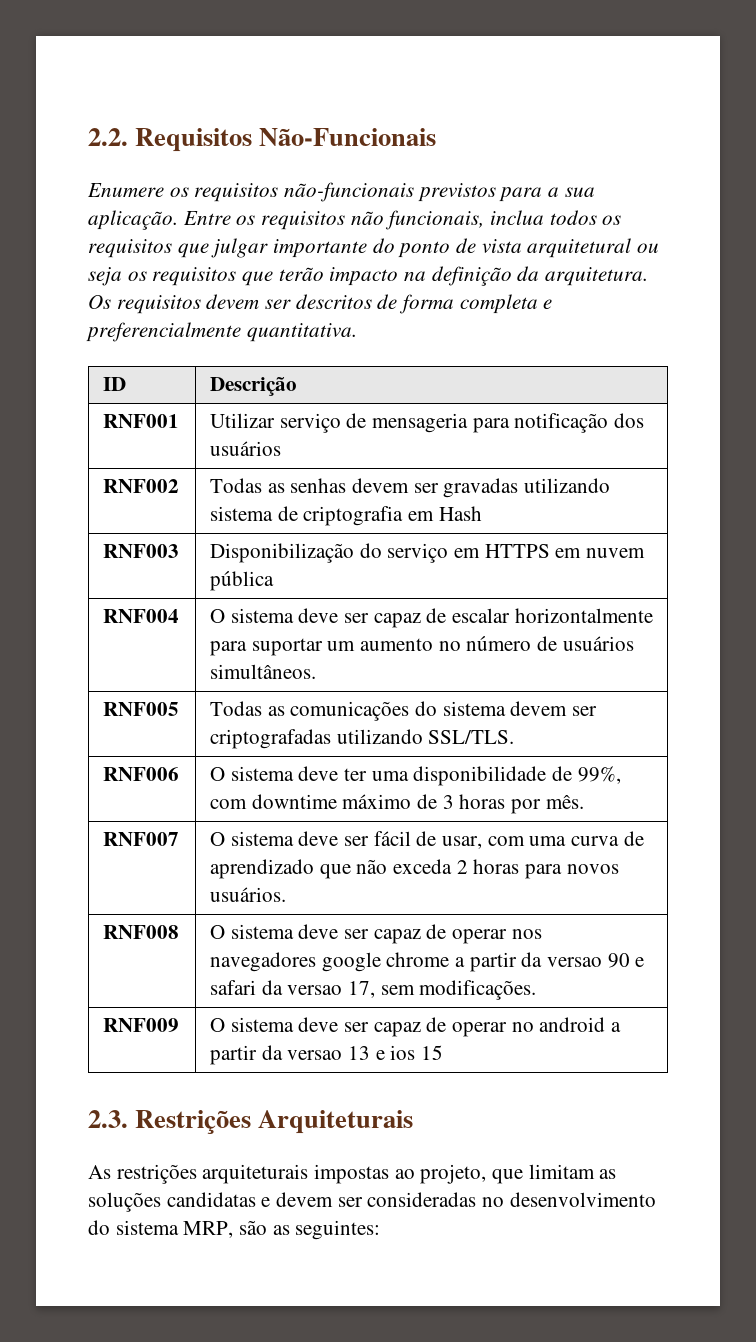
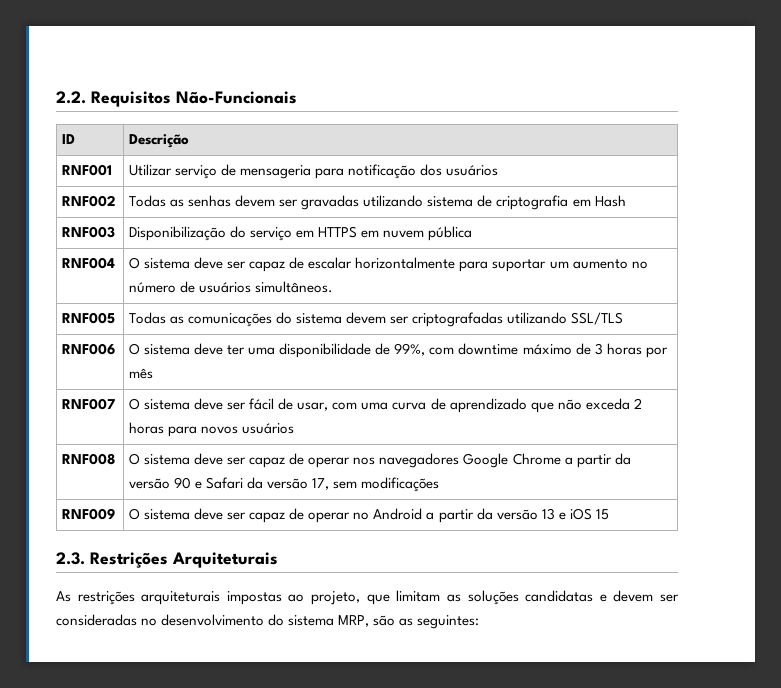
[87,182,595,202] [88,210,622,230] [88,238,660,258] [88,266,649,286] [88,294,553,314] [86,322,357,342] // Enumere os requisitos não-funcionais previstos para a sua aplicação. Entre os requisitos não funcionais, inclua todos os requisitos que julgar importante do ponto de vista arquitetural ou seja os requisitos que terão impacto na definição da arquitetura. Os requisitos devem ser descritos de forma completa e preferencialmente quantitativa. -> (297, 97) none
[428,730,515,744] SSL/TLS. -> [571,312,624,325] SSL/TLS
[545,795,584,809] mês. -> [129,368,154,379] mês
[210,887,287,902] usuários. -> [242,423,295,434] usuários
[321,952,603,972] google chrome a partir da versao -> [463,453,631,468] [129,478,171,489] Google Chrome a partir da versão
[210,980,343,995] safari da versao -> [206,477,309,489] Safari da versão
[419,980,537,1000] modificações. -> [361,477,440,492] modificações
[539,1017,622,1032] [210,1045,343,1065] android a partir da versao -> [373,508,538,523] Android a partir da versão
[390,1045,416,1060] ios -> [569,508,592,520] iOS

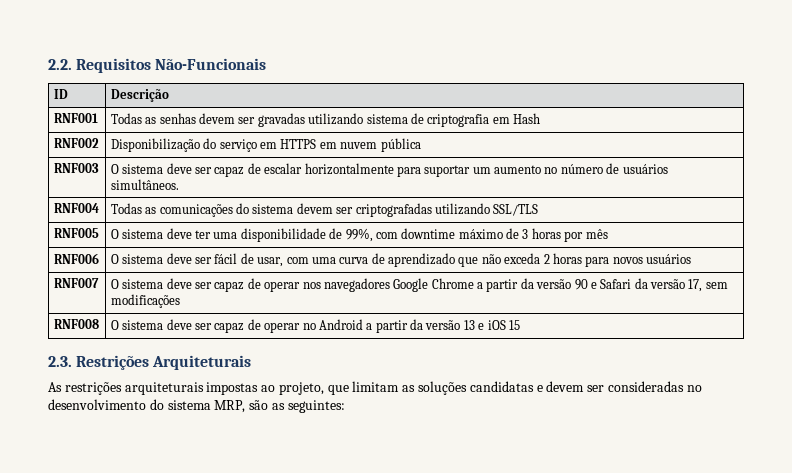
[129,164,499,179] [62,195,117,207] | Utilizar serviço de mensageria para notificação dos usuários // RNF002 -> (98, 118) none
[62,226,116,238] RNF003 -> [53,138,99,148] RNF002
[62,257,116,269] RNF004 -> [53,163,99,173] RNF003
[62,312,116,324] RNF005 -> [53,203,99,213] RNF004
[62,343,116,355] RNF006 -> [53,228,99,238] RNF005
[62,398,116,410] RNF007 -> [53,253,99,264] RNF006
[62,453,116,465] RNF008 -> [53,278,99,288] RNF007
[62,508,116,520] RNF009 -> [53,319,99,329] RNF008

